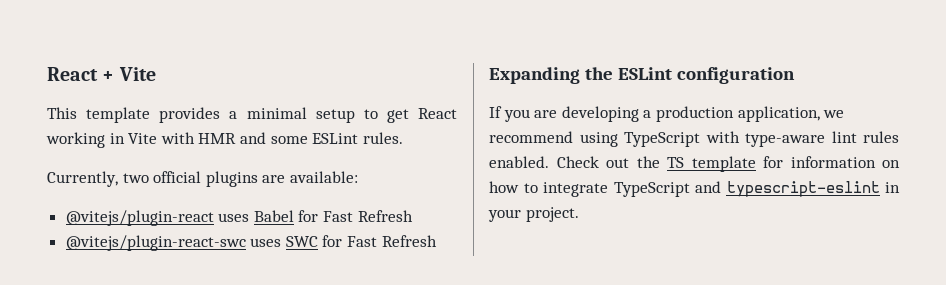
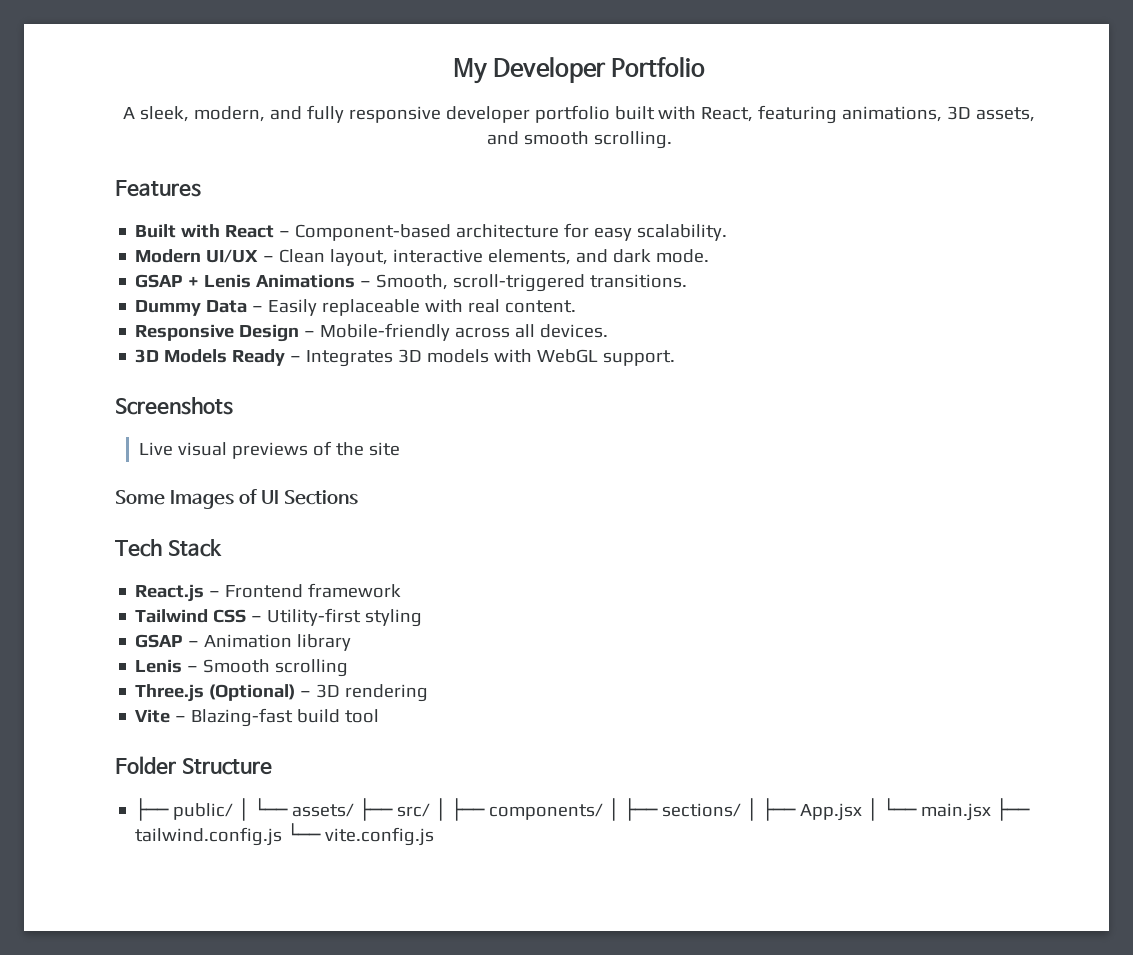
[47,67,156,81] [47,107,457,123] [46,132,403,148] [47,171,358,187] [65,210,413,226] [65,235,437,251] [489,67,795,84] [489,106,845,122] [489,131,899,147] [489,156,900,172] [489,181,900,197] [488,207,579,222] React + Vite // This template provides a minimal setup to get React working in Vite with HMR and some ESLint rules. // Currently, two official plugins are available: // @vitejs/plugin-react uses Babel for Fast Refresh // @vitejs/plugin-react-swc uses SWC for Fast Refresh // Expanding the ESLint configuration // If you are developing a production application, we recommend using TypeScript with type-aware lint rules enabled. Check out the TS template for information on how to integrate TypeScript and typescript-eslint in your project. -> [452,57,706,84] [122,105,1036,124] [486,131,672,149] [115,180,201,197] [135,223,728,241] [135,249,710,266] [135,274,688,292] [135,299,577,316] [135,323,609,342] [135,349,676,367] [115,397,233,415] [139,441,401,459] [115,489,358,509] [115,539,222,557] [135,583,402,602] [135,608,423,627] [135,634,352,651] [135,659,349,677] [135,684,429,702] [135,708,380,727] [115,756,272,775] [135,798,1031,821] [135,823,435,846] My Developer Portfolio // A sleek, modern, and fully responsive developer portfolio built with React, featuring animations, 3D assets, and smooth scrolling. // Features // Built with React – Component-based architecture for easy scalability. // Modern UI/UX – Clean layout, interactive elements, and dark mode. // GSAP + Lenis Animations – Smooth, scroll-triggered transitions. // Dummy Data – Easily replaceable with real content. // Responsive Design – Mobile-friendly across all devices. // 3D Models Ready – Integrates 3D models with WebGL support. // Screenshots // Live visual previews of the site // Some Images of UI Sections // Tech Stack // React.js – Frontend framework // Tailwind CSS – Utility-first styling // GSAP – Animation library // Lenis – Smooth scrolling // Three.js (Optional) – 3D rendering // Vite – Blazing-fast build tool // Folder Structure // ├── public/ │ └── assets/ ├── src/ │ ├── components/ │ ├── sections/ │ ├── App.jsx │ └── main.jsx ├── tailwind.config.js └── vite.config.js

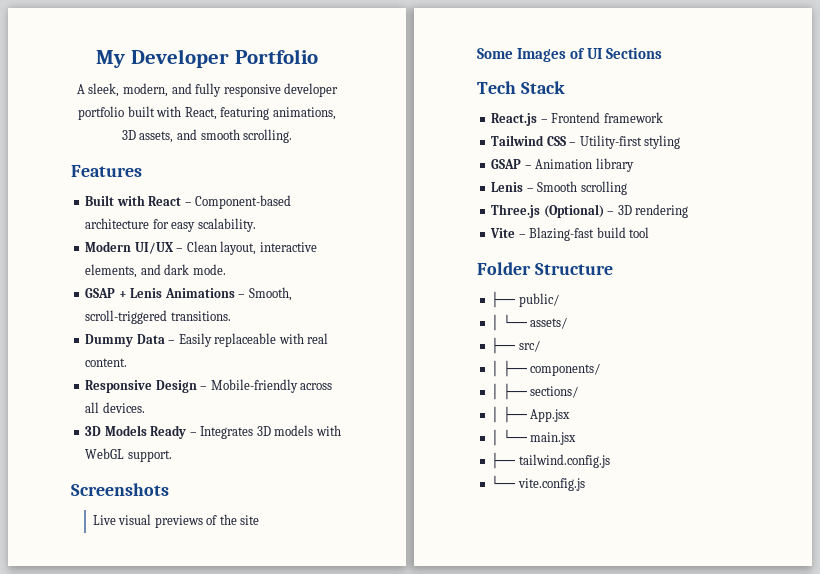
(234, 811) none -> (559, 300) //
(355, 810) none -> (568, 323) //
(431, 810) none -> (540, 346) //
(604, 811) none -> (601, 369) //
(742, 810) none -> (579, 392) //
(863, 812) none -> (571, 415) //
(992, 812) none -> (577, 438) //
(283, 836) none -> (610, 461) //

